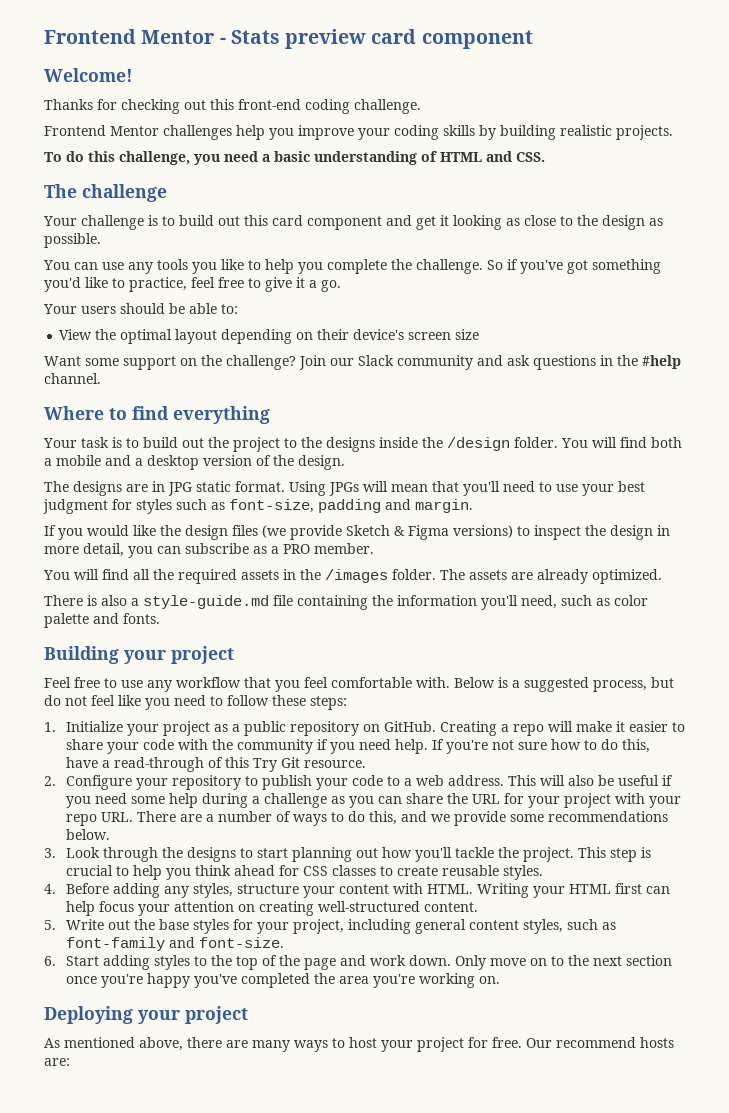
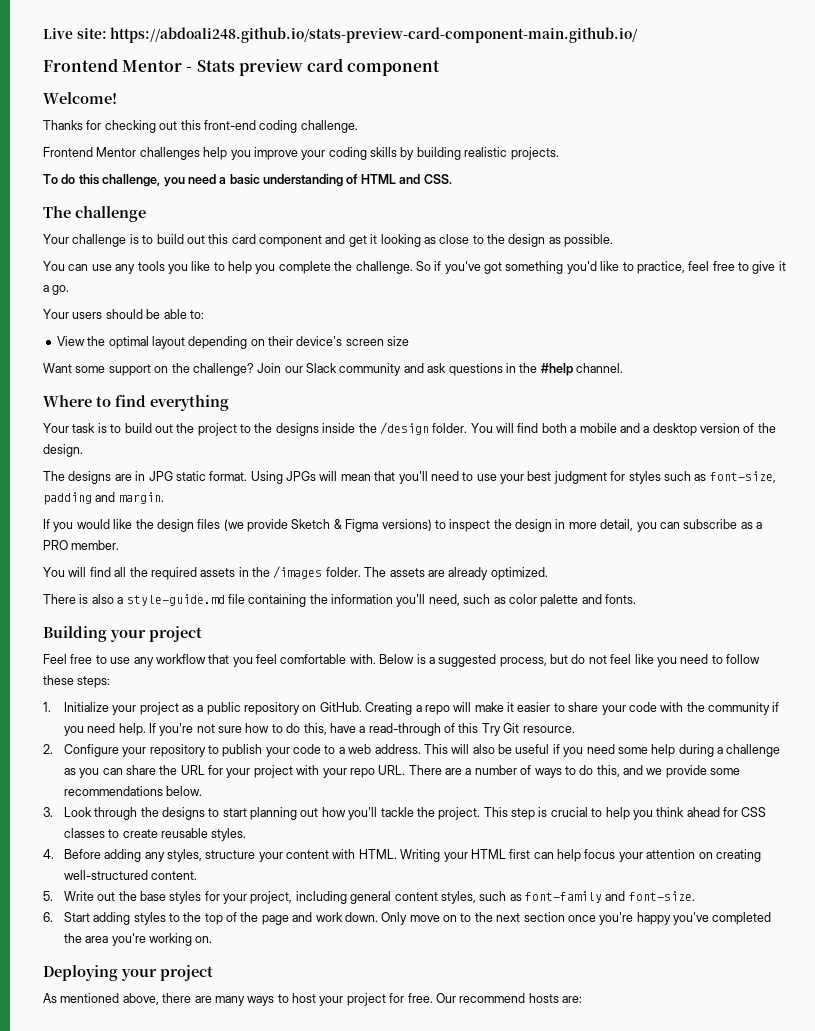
(44, 36) none -> [43,27,639,43] Live site: https://abdoali248.github.io/stats-preview-card-component-main.github.io/ //

